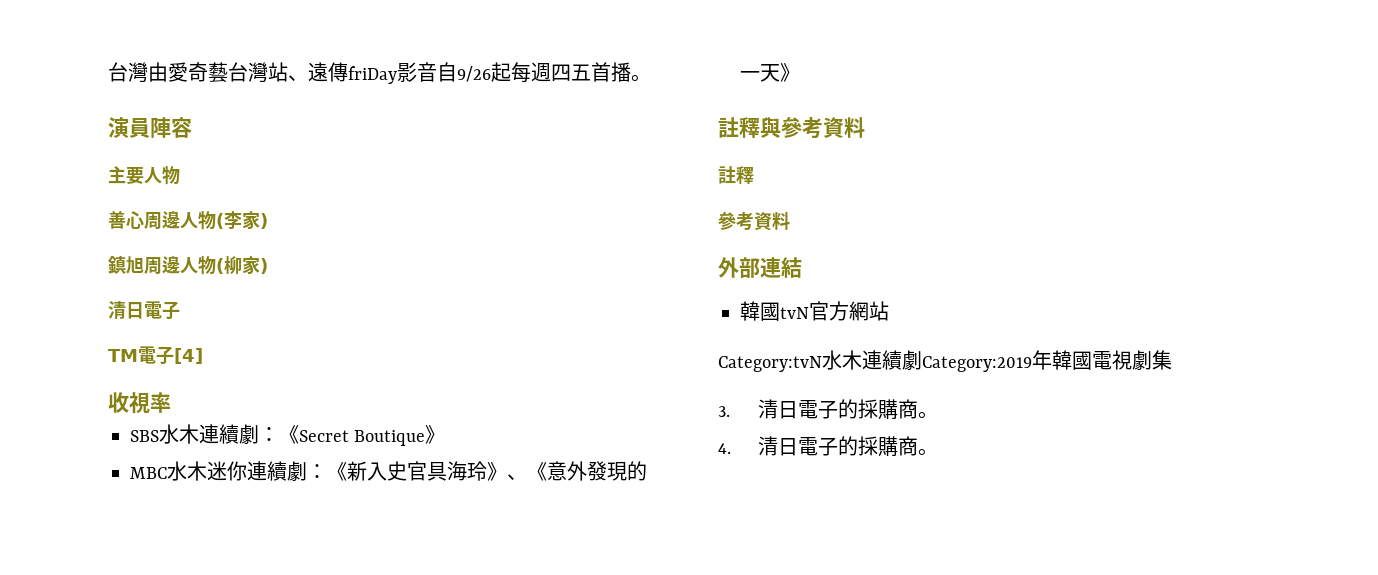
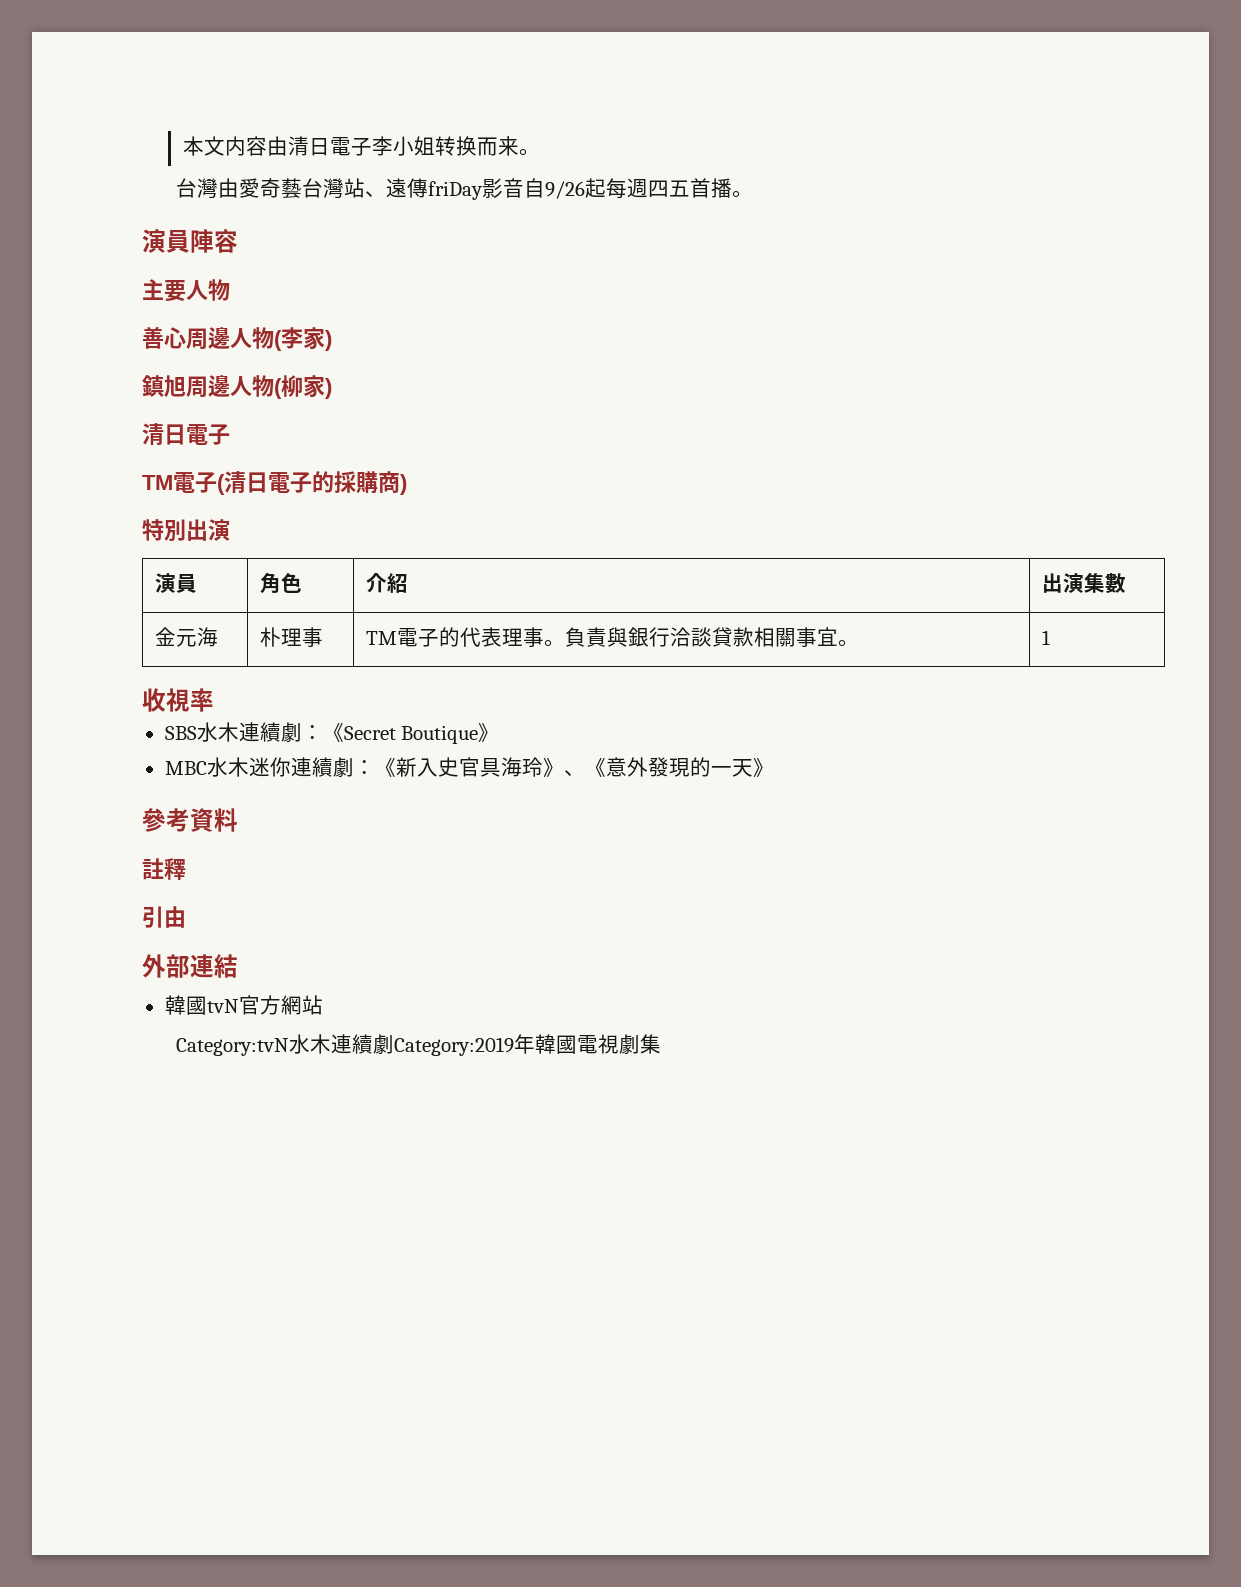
(108, 72) none -> [182,136,540,156] 本文内容由清日電子李小姐转换而来。 //
[174,348,203,364] [4] -> [217,471,407,495] [142,519,230,542] [154,573,197,593] [259,572,302,594] [365,573,408,593] [1041,573,1126,593] [154,627,218,647] [259,627,323,647] [365,627,859,647] [1041,630,1050,645] (清日電子的採購商) // 特別出演 // 演員 | 角色 | 介紹 | 出演集數 // 金元海 | 朴理事 | TM電子的代表理事。負責與銀行洽談貸款相關事宜。 | 1
[718,117,781,138] 註釋與 -> (774, 767) none
[718,211,790,231] 參考資料 -> [142,906,186,928] 引由
[718,399,938,420] [718,436,938,457] // 3.清日電子的採購商。 // 4.清日電子的採購商。 -> (661, 1044) none

